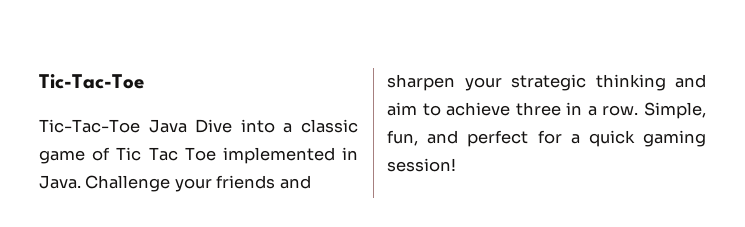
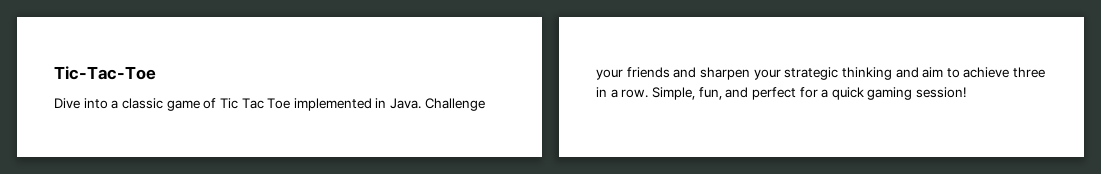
[39,119,187,133] Tic-Tac-Toe Java -> (156, 73) none

